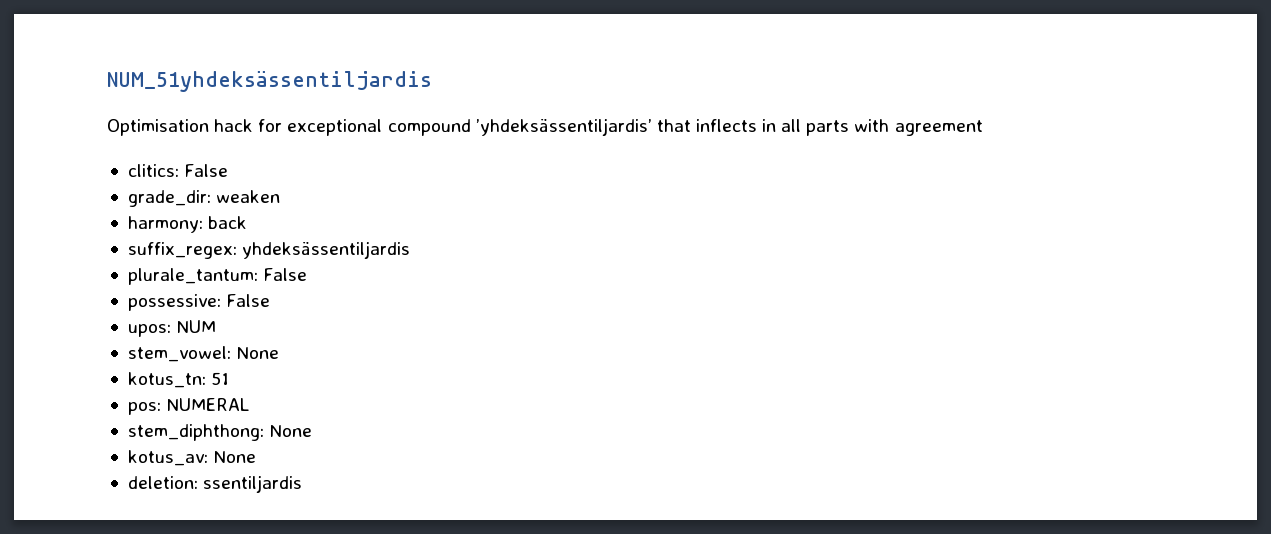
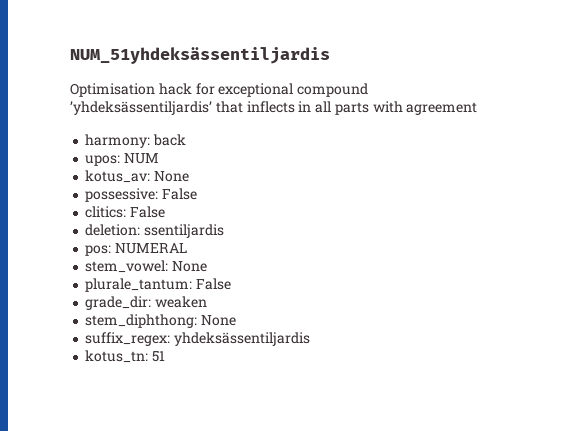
[127,164,179,177] clitics: -> [85,134,187,148] [85,153,160,166] [85,170,190,183] [85,188,198,202] [85,206,166,218] [85,224,225,238] [85,243,188,256] [85,260,208,273] [85,278,193,292] harmony: back // upos: NUM // kotus_av: None // possessive: False // clitics: False // deletion: ssentiljardis // pos: NUMERAL // stem_vowel: None // plurale_tantum:
[127,216,248,233] harmony: back -> [85,314,237,328] stem_diphthong: None
[127,268,308,285] [127,294,271,311] [127,320,217,337] [127,346,280,362] [127,372,230,388] [127,398,250,415] [127,424,313,441] [127,450,257,466] [127,475,303,493] plurale_tantum: False // possessive: False // upos: NUM // stem_vowel: None // kotus_tn: 51 // pos: NUMERAL // stem_diphthong: None // kotus_av: None // deletion: ssentiljardis -> [85,350,166,363] kotus_tn: 51

